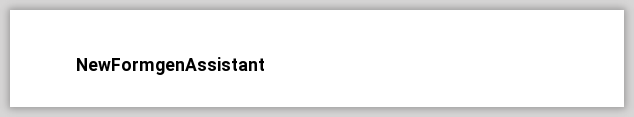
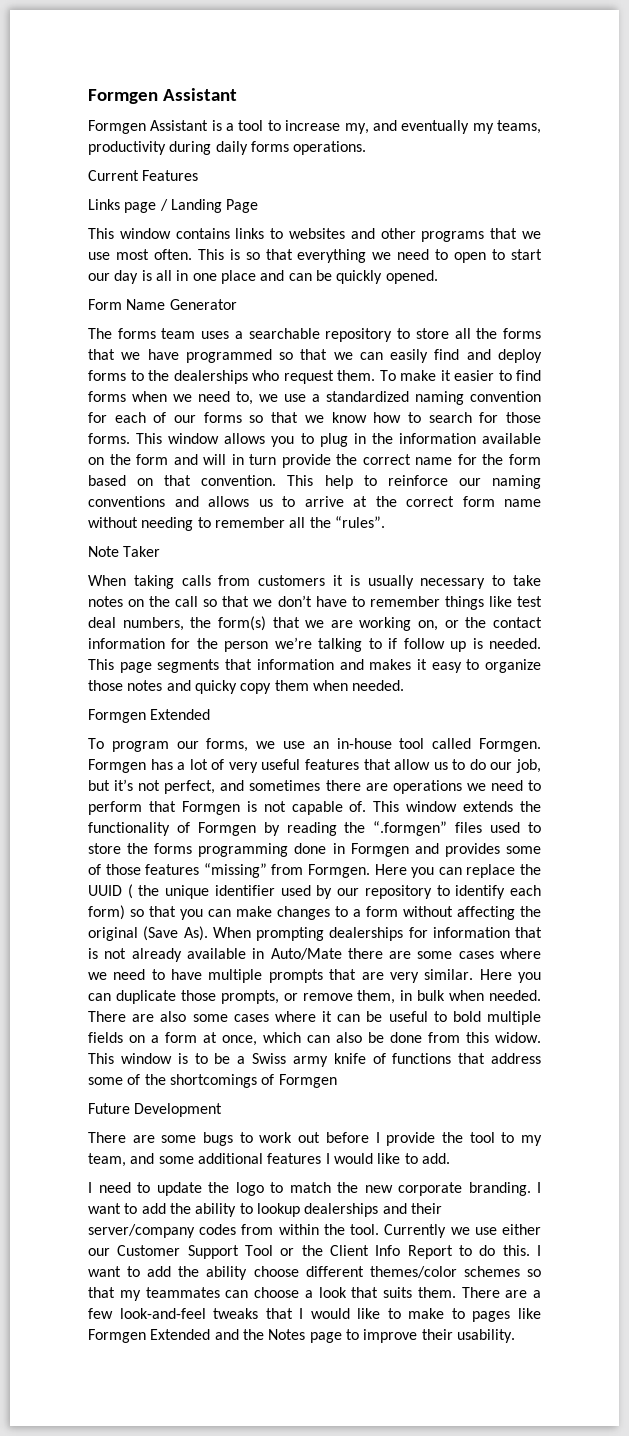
[76,57,265,75] NewFormgenAssistant -> [88,88,237,104] [88,120,542,134] [88,141,367,155] [88,170,199,181] [88,199,259,213] [88,228,541,242] [88,249,542,263] [88,270,438,284] [88,299,237,310] [88,328,542,342] [88,349,542,363] [88,370,541,384] [88,391,541,405] [88,412,541,423] [88,433,541,447] [88,454,541,468] [88,475,541,489] [88,496,541,507] [88,516,385,531] [88,546,161,557] [88,575,541,589] [88,595,542,610] [88,616,542,631] [88,637,541,652] [88,659,541,673] [88,680,405,694] [88,709,211,723] [88,738,541,752] [88,759,541,773] [88,779,541,794] [88,801,541,815] [88,821,542,836] [88,843,541,857] [88,863,542,878] [88,884,542,899] [88,905,541,920] [88,926,542,941] [88,948,541,962] [88,969,541,983] [88,990,541,1004] [88,1011,541,1025] [88,1032,541,1046] [88,1053,541,1067] [88,1074,337,1088] [88,1103,223,1117] [88,1132,542,1146] [88,1153,450,1167] [88,1182,541,1196] [88,1203,442,1217] [88,1224,541,1238] [88,1245,541,1259] [88,1266,541,1280] [88,1287,541,1301] [88,1308,542,1322] [88,1329,515,1343] Formgen Assistant // Formgen Assistant is a tool to increase my, and eventually my teams, productivity during daily forms operations. // Current Features // Links page / Landing Page // This window contains links to websites and other programs that we use most often. This is so that everything we need to open to start our day is all in one place and can be quickly opened. // Form Name Generator // The forms team uses a searchable repository to store all the forms that we have programmed so that we can easily find and deploy forms to the dealerships who request them. To make it easier to find forms when we need to, we use a standardized naming convention for each of our forms so that we know how to search for those forms. This window allows you to plug in the information available on the form and will in turn provide the correct name for the form based on that convention. This help to reinforce our naming conventions and allows us to arrive at the correct form name without needing to remember all the “rules”. // Note Taker // When taking calls from customers it is usually necessary to take notes on the call so that we don’t have to remember things like test deal numbers, the form(s) that we are working on, or the contact information for the person we’re talking to if follow up is needed. This page segments that information and makes it easy to organize those notes and quicky copy them when needed. // Formgen Extended // To program our forms, we use an in-house tool called Formgen. Formgen has a lot of very useful features that allow us to do our job, but it’s not perfect, and sometimes there are operations we need to perform that Formgen is not capable of. This window extends the functionality of Formgen by reading the “.formgen” files used to store the forms programming done in Formgen and provides some of those features “missing” from Formgen. Here you can replace the UUID ( the unique identifier used by our repository to identify each form) so that you can make changes to a form without affecting the original (Save As). When prompting dealerships for information that is not already available in Auto/Mate there are some cases where we need to have multiple prompts that are very similar. Here you can duplicate those prompts, or remove them, in bulk when needed. There are also some cases where it can be useful to bold multiple fields on a form at once, which can also be done from this widow. This window is to be a Swiss army knife of functions that address some of the shortcomings of Formgen // Future Development // There are some bugs to work out before I provide the tool to my team, and some additional features I would like to add. // I need to update the logo to match the new corporate branding. I want to add the ability to lookup dealerships and their server/company codes from within the tool. Currently we use either our Customer Support Tool or the Client Info Report to do this. I want to add the ability choose different themes/color schemes so that my teammates can choose a look that suits them. There are a few look-and-feel tweaks that I would like to make to pages like Formgen Extended and the Notes page to improve their usability.

